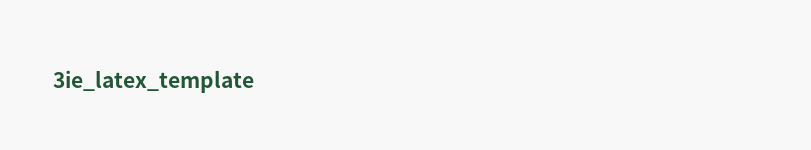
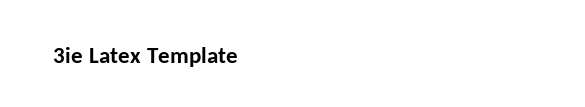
[53,70,254,93] 3ie_latex_template -> [53,47,239,67] 3ie Latex Template

